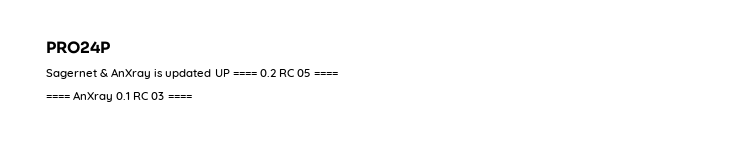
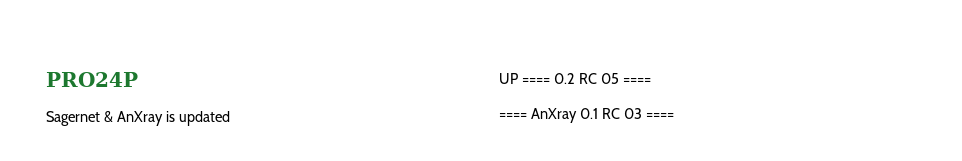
(212, 74) none -> (230, 118) //

